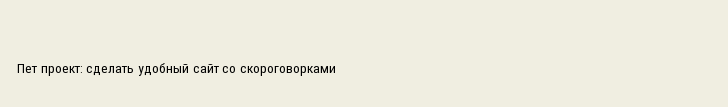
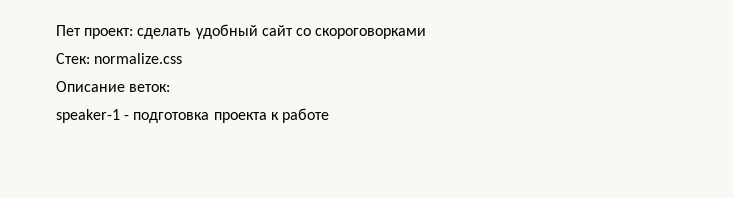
(336, 71) none -> [56,53,183,64] [56,81,171,92] [56,108,329,123] // Стек: normalize.css // Описание веток: // speaker-1 - подготовка проекта к работе

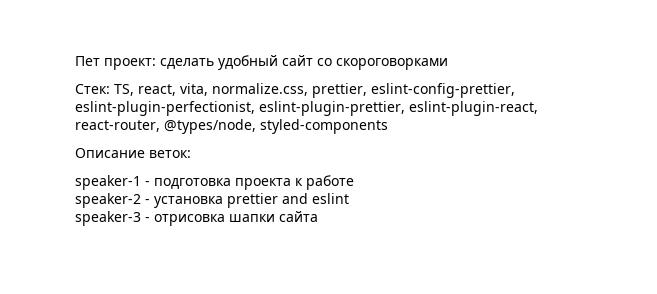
[94,53,183,64] normalize.css -> [114,83,515,98] [75,101,538,116] [75,119,388,134] TS, react, vita, normalize.css, prettier, eslint-config-prettier, eslint-plugin-perfectionist, eslint-plugin-prettier, eslint-plugin-react, react-router, @types/node, styled-components
(329, 115) none -> [75,193,349,208] [75,211,318,226] // speaker-2 - установка prettier and eslint // speaker-3 - отрисовка шапки сайта

